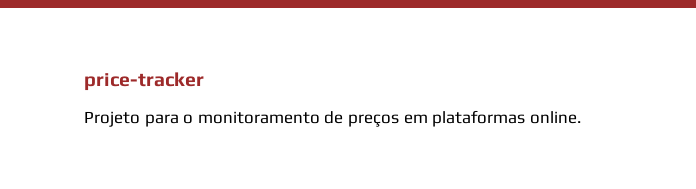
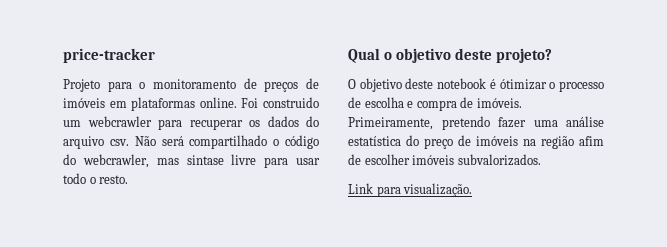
(399, 120) none -> [306,78,319,89] [63,98,105,108] de imóveis
(581, 117) none -> [241,97,319,108] [63,116,319,130] [63,135,319,149] [63,154,320,168] [63,173,129,184] [348,48,553,63] [348,78,604,92] [348,97,522,111] [348,116,604,130] [348,135,604,149] [348,154,541,166] [348,183,473,197] Foi construido um webcrawler para recuperar os dados do arquivo csv. Não será compartilhado o código do webcrawler, mas sintase livre para usar todo o resto. // Qual o objetivo deste projeto? // O objetivo deste notebook é ótimizar o processo de escolha e compra de imóveis. Primeiramente, pretendo fazer uma análise estatística do preço de imóveis na região afim de escolher imóveis subvalorizados. // Link para visualização.

